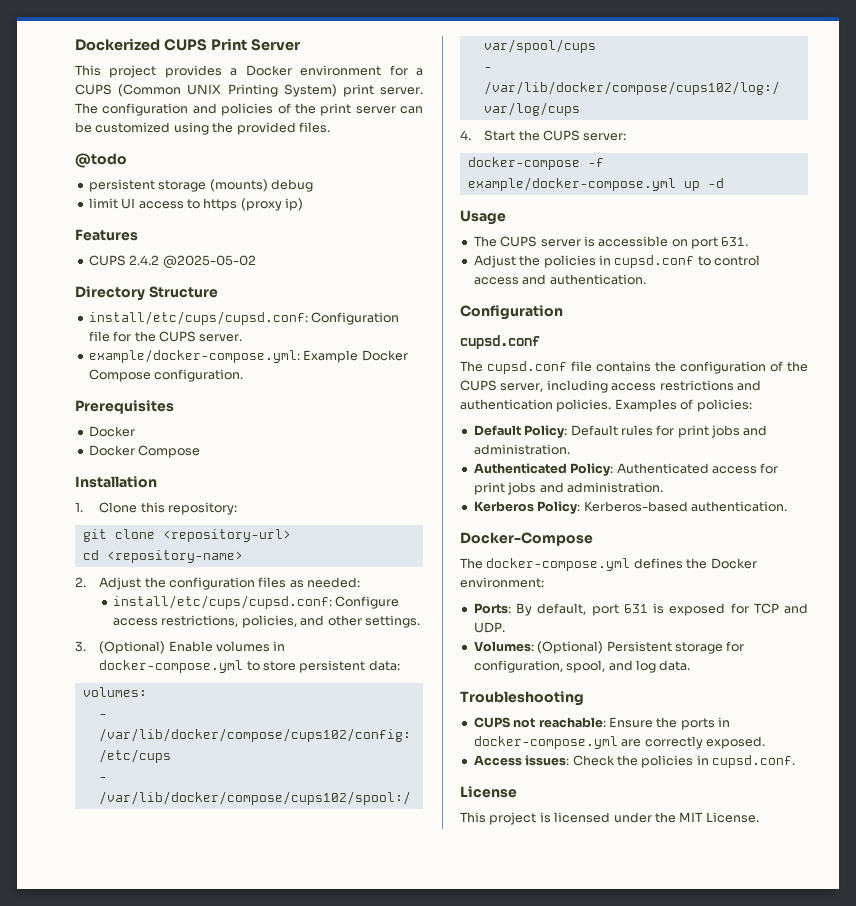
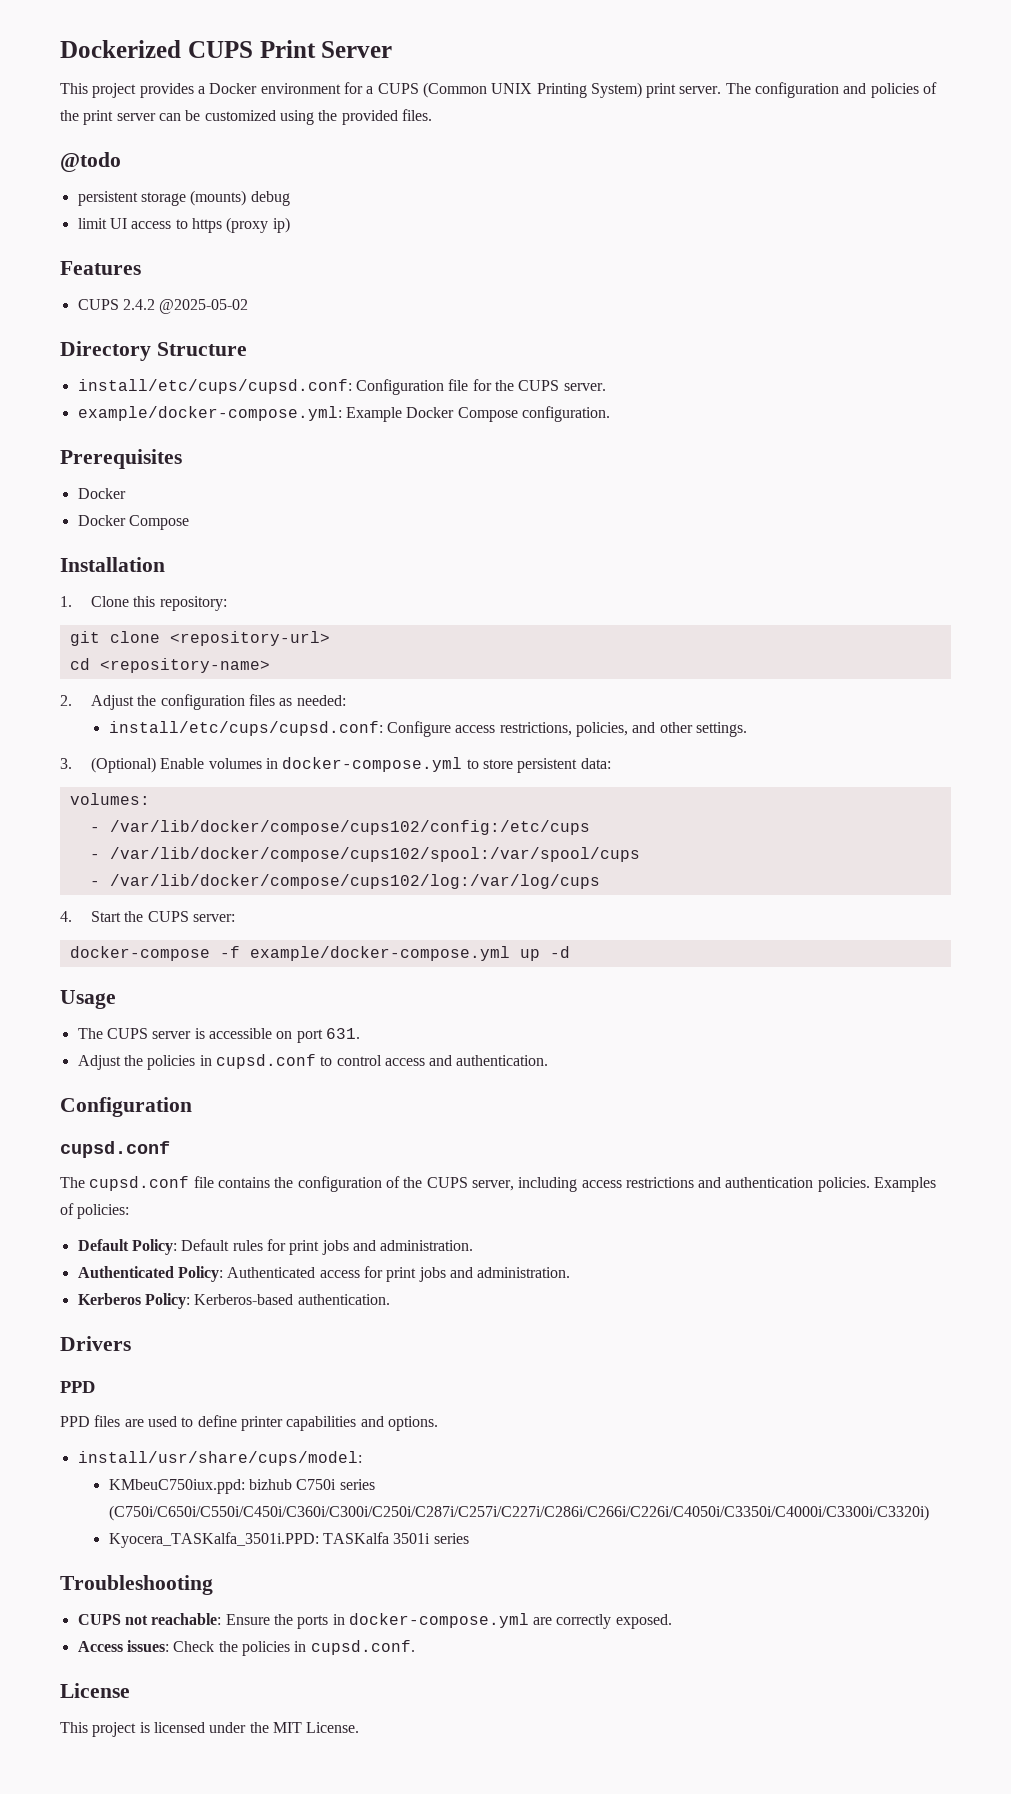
[460,532,593,546] [460,558,757,571] [460,577,544,588] [473,603,808,616] [473,622,505,633] [473,641,745,654] [473,660,691,673] Docker-Compose // The docker-compose.yml defines the Docker environment: // Ports: By default, port 631 is exposed for TCP and UDP. // Volumes: (Optional) Persistent storage for configuration, spool, and log data. -> [60,1336,131,1351] [60,1381,95,1393] [60,1415,438,1431] [77,1451,362,1466] [108,1479,375,1494] [108,1505,929,1521] [108,1532,469,1548] Drivers // PPD // PPD files are used to define printer capabilities and options. // install/usr/share/cups/model: // KMbeuC750iux.ppd: bizhub C750i series (C750i/C650i/C550i/C450i/C360i/C300i/C250i/C287i/C257i/C227i/C286i/C266i/C226i/C4050i/C3350i/C4000i/C3300i/C3320i) // Kyocera_TASKalfa_3501i.PPD: TASKalfa 3501i series

